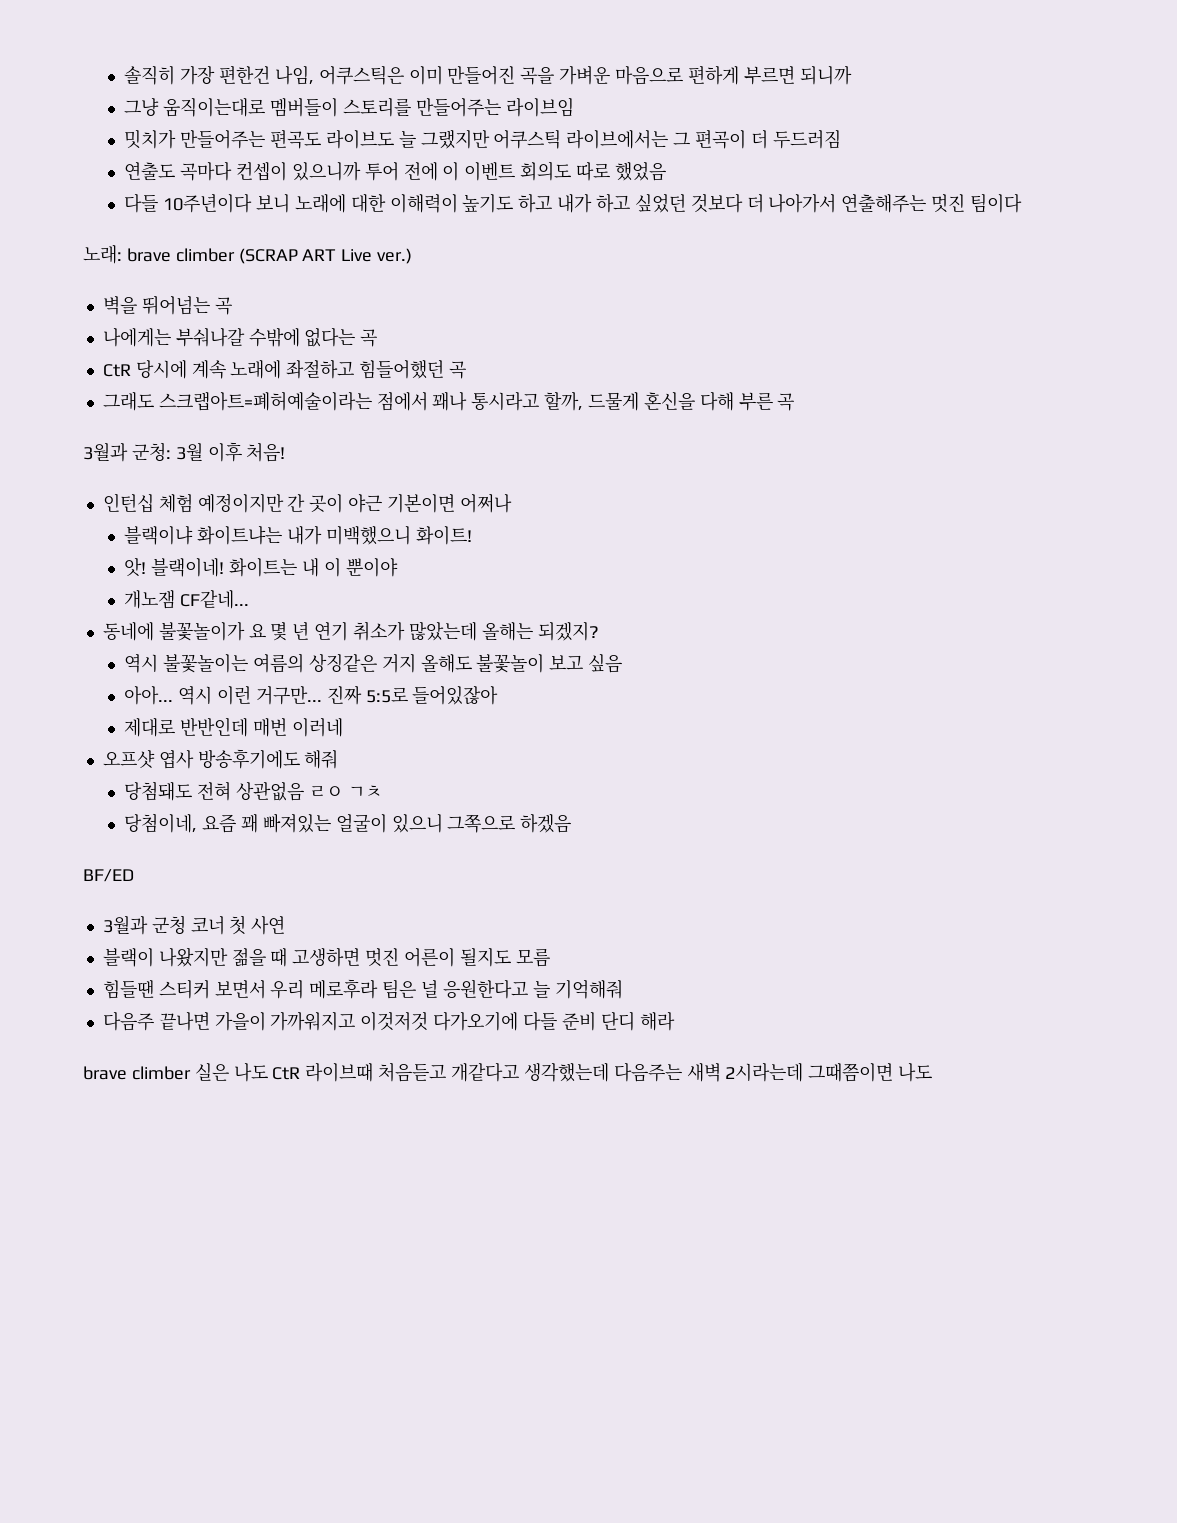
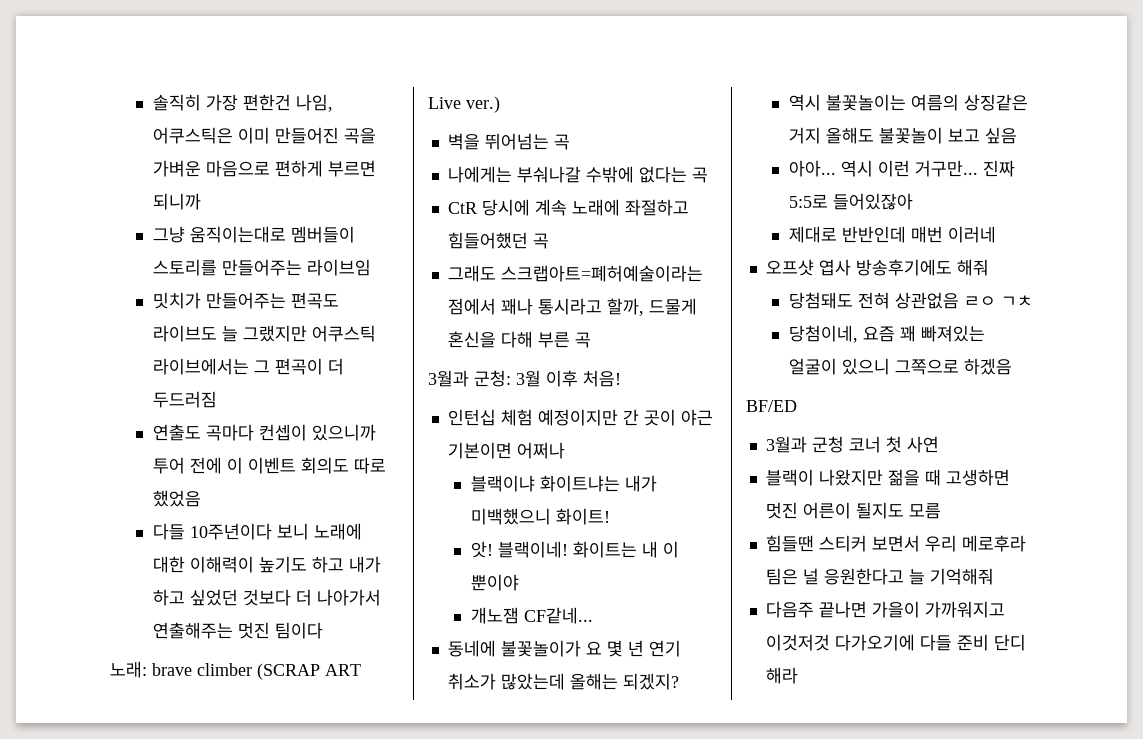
[83,1062,933,1082] // brave climber 실은 나도 CtR 라이브때 처음듣고 개같다고 생각했는데 다음주는 새벽 2시라는데 그때쯤이면 나도 -> (798, 675) none

